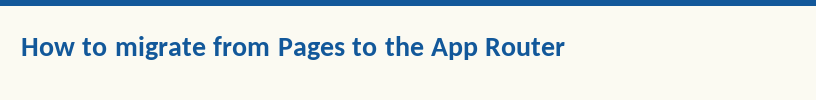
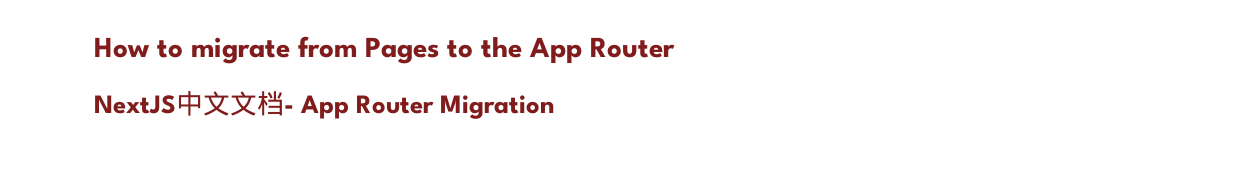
(566, 47) none -> [94,91,556,119] // NextJS中文文档- App Router Migration

